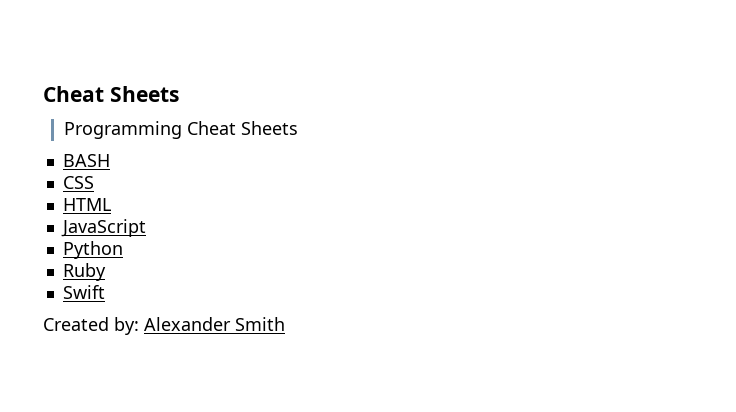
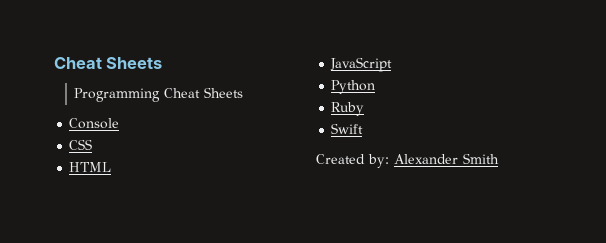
[62,154,110,167] BASH -> [69,118,120,129] Console

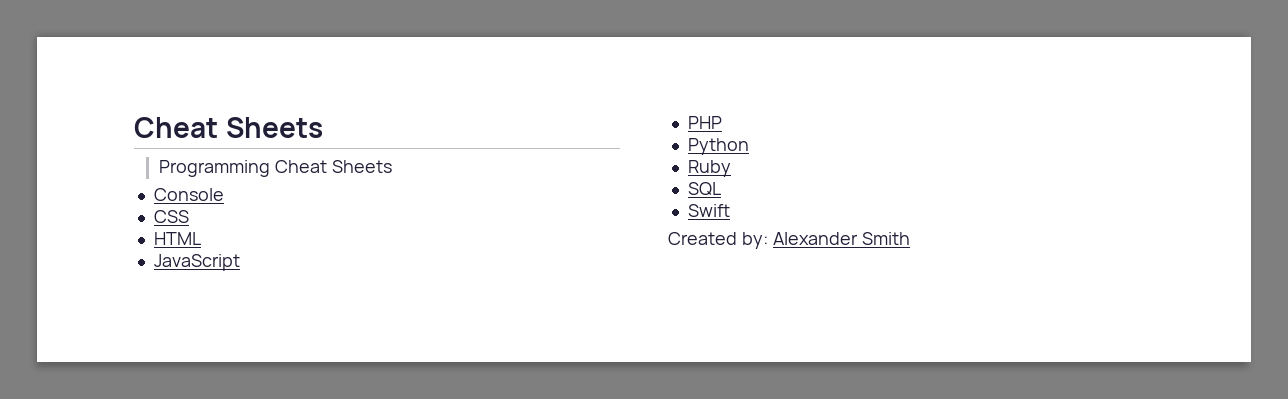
(393, 64) none -> [687,116,722,129] // PHP
(365, 109) none -> [687,182,721,196] // SQL

